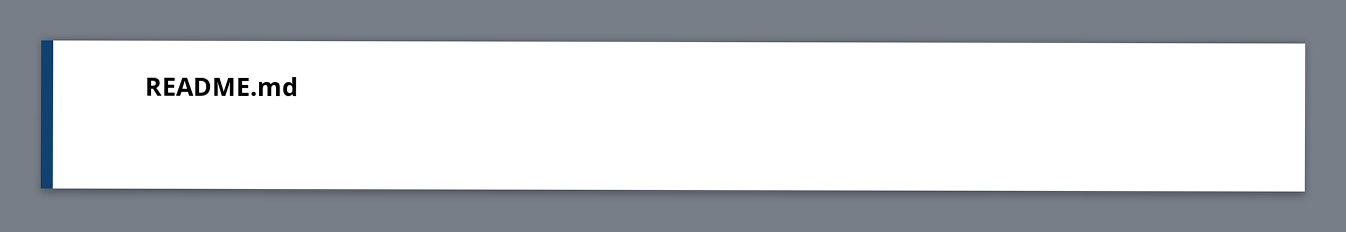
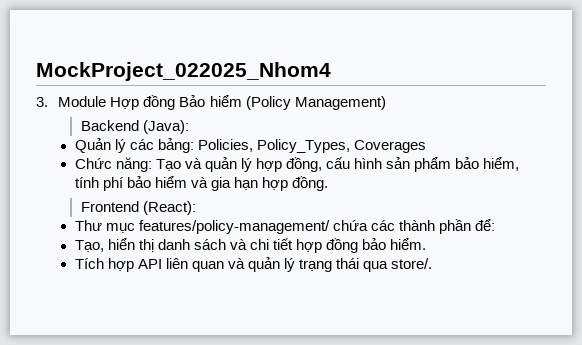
[145,76,299,97] README.md -> [36,62,331,81] [36,95,386,110] [80,120,189,134] [74,138,427,153] [74,157,520,172] [74,176,329,191] [80,201,196,215] [74,219,496,234] [74,238,427,253] [74,257,433,272] MockProject_022025_Nhom4 // 3. Module Hợp đồng Bảo hiểm (Policy Management) // Backend (Java): // Quản lý các bảng: Policies, Policy_Types, Coverages // Chức năng: Tạo và quản lý hợp đồng, cấu hình sản phẩm bảo hiểm, tính phí bảo hiểm và gia hạn hợp đồng. // Frontend (React): // Thư mục features/policy-management/ chứa các thành phần để: // Tạo, hiển thị danh sách và chi tiết hợp đồng bảo hiểm. // Tích hợp API liên quan và quản lý trạng thái qua store/.

